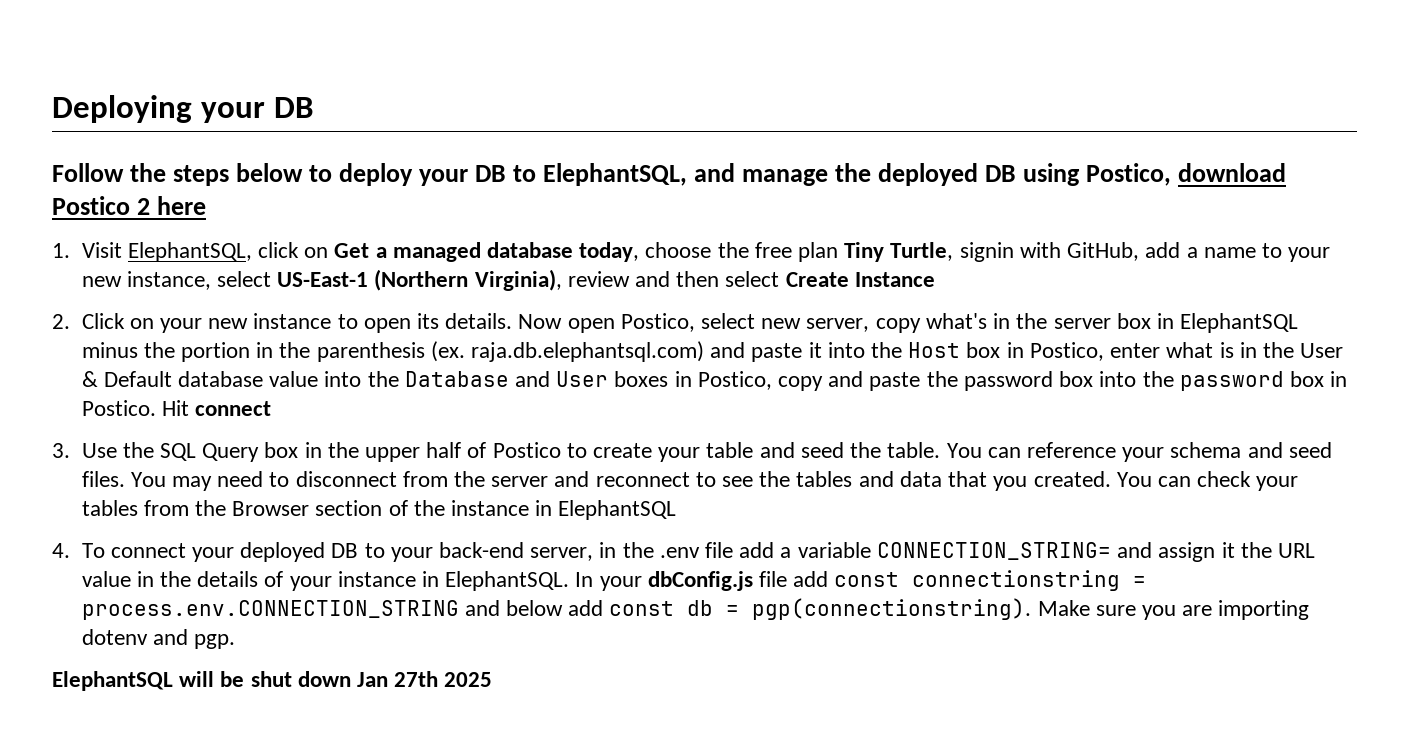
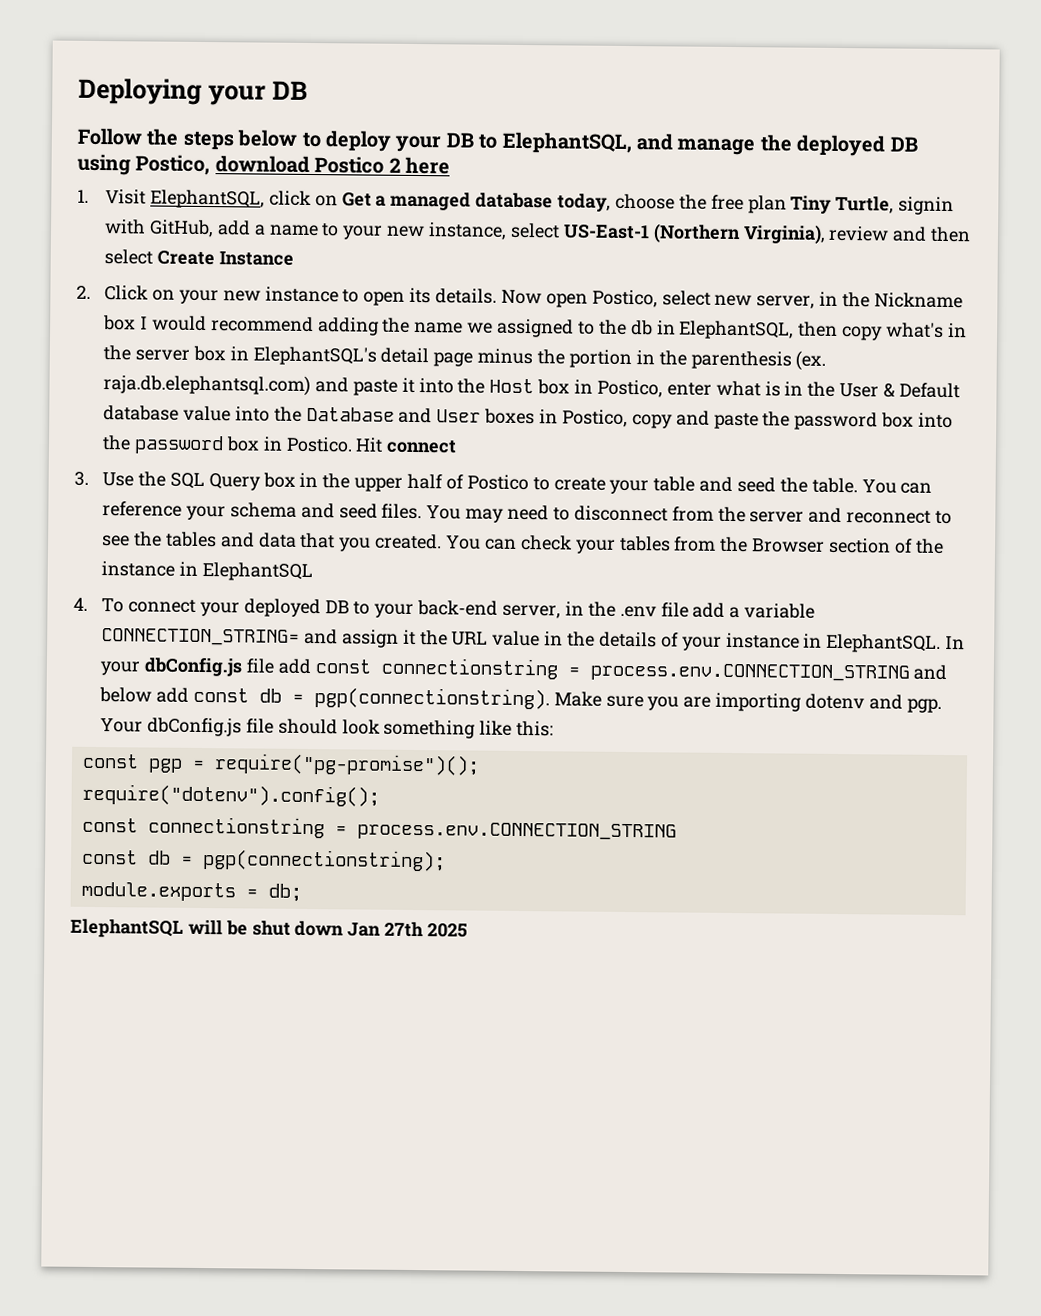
(870, 325) none -> [819,291,963,309] [103,315,839,340] in the Nickname box I would recommend adding the name we assigned to the db in ElephantSQL, then
[1180,313,1299,333] ElephantSQL -> [252,346,474,367] ElephantSQL's detail page
(235, 641) none -> [100,717,555,739] [81,753,480,776] [81,783,380,807] [81,816,677,842] [81,849,446,872] [80,881,302,902] Your dbConfig.js file should look something like this: // const pgp = require("pg-promise")(); // require("dotenv").config(); // const connectionstring = process.env.CONNECTION_STRING // const db = pgp(connectionstring); // module.exports = db;

